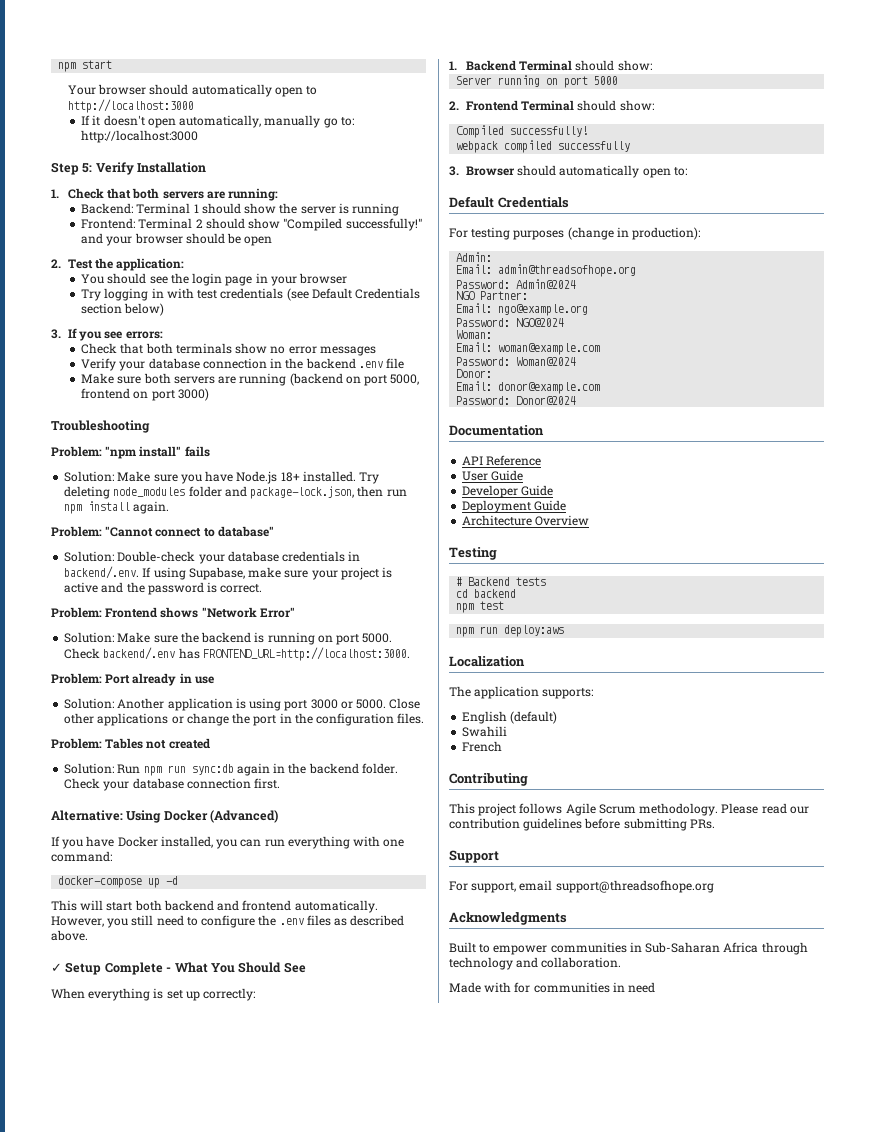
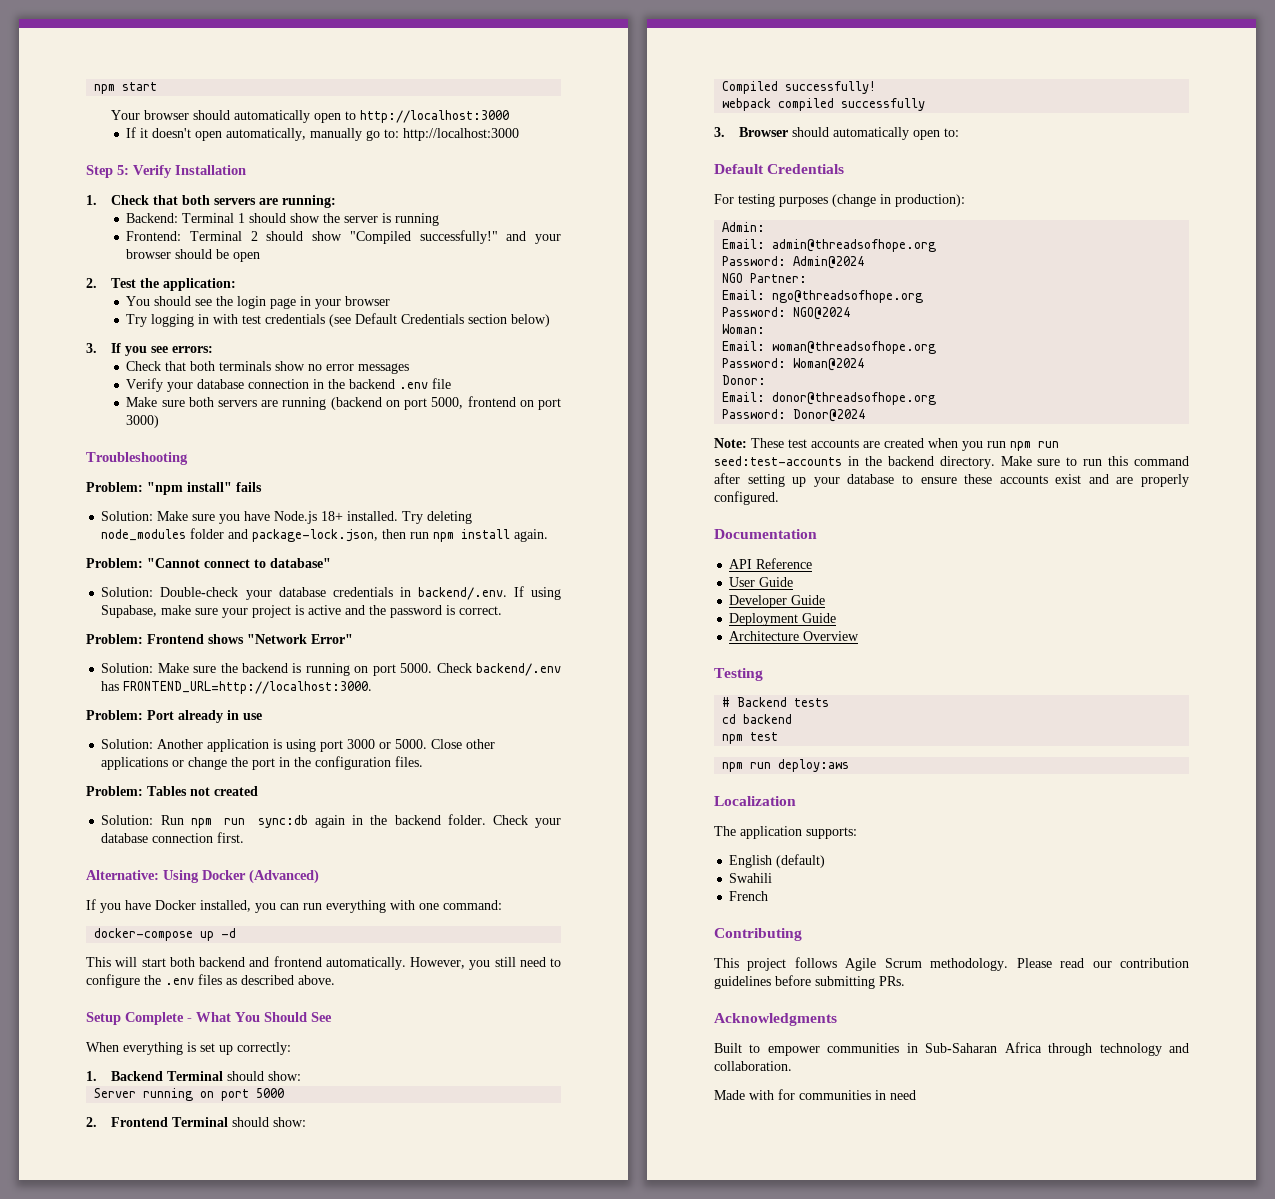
[51,963,62,972] ✓ -> (335, 980) none
[498,304,589,316] ngo@example.org -> [772,290,924,303] ngo@threadsofhope.org
[498,343,601,355] woman@example.com -> [772,341,937,354] woman@threadsofhope.org
[498,382,601,394] donor@example.com -> [772,392,937,405] donor@threadsofhope.org
(577, 400) none -> [714,438,1059,451] [714,456,1189,469] [714,473,1189,487] [714,491,779,505] // Note: These test accounts are created when you run npm run seed:test-accounts in the backend directory. Make sure to run this command after setting up your database to ensure these accounts exist and are properly configured.
[449,850,499,863] [449,880,714,893] // Support // For support, email support@threadsofhope.org -> (905, 981) none

